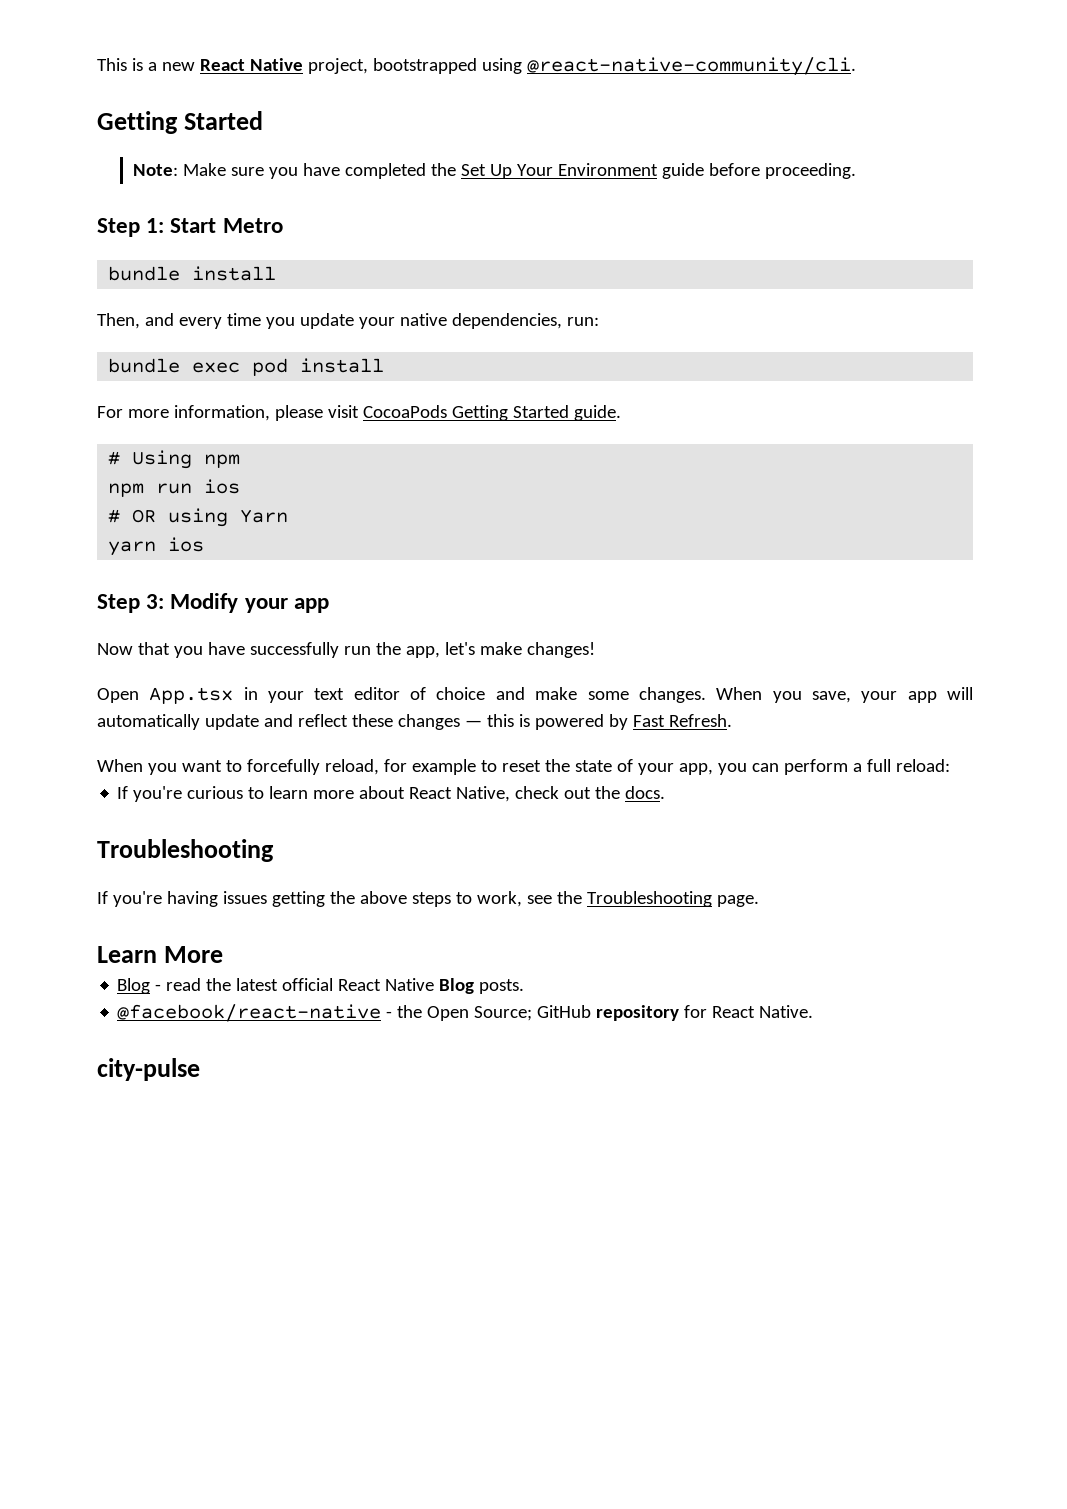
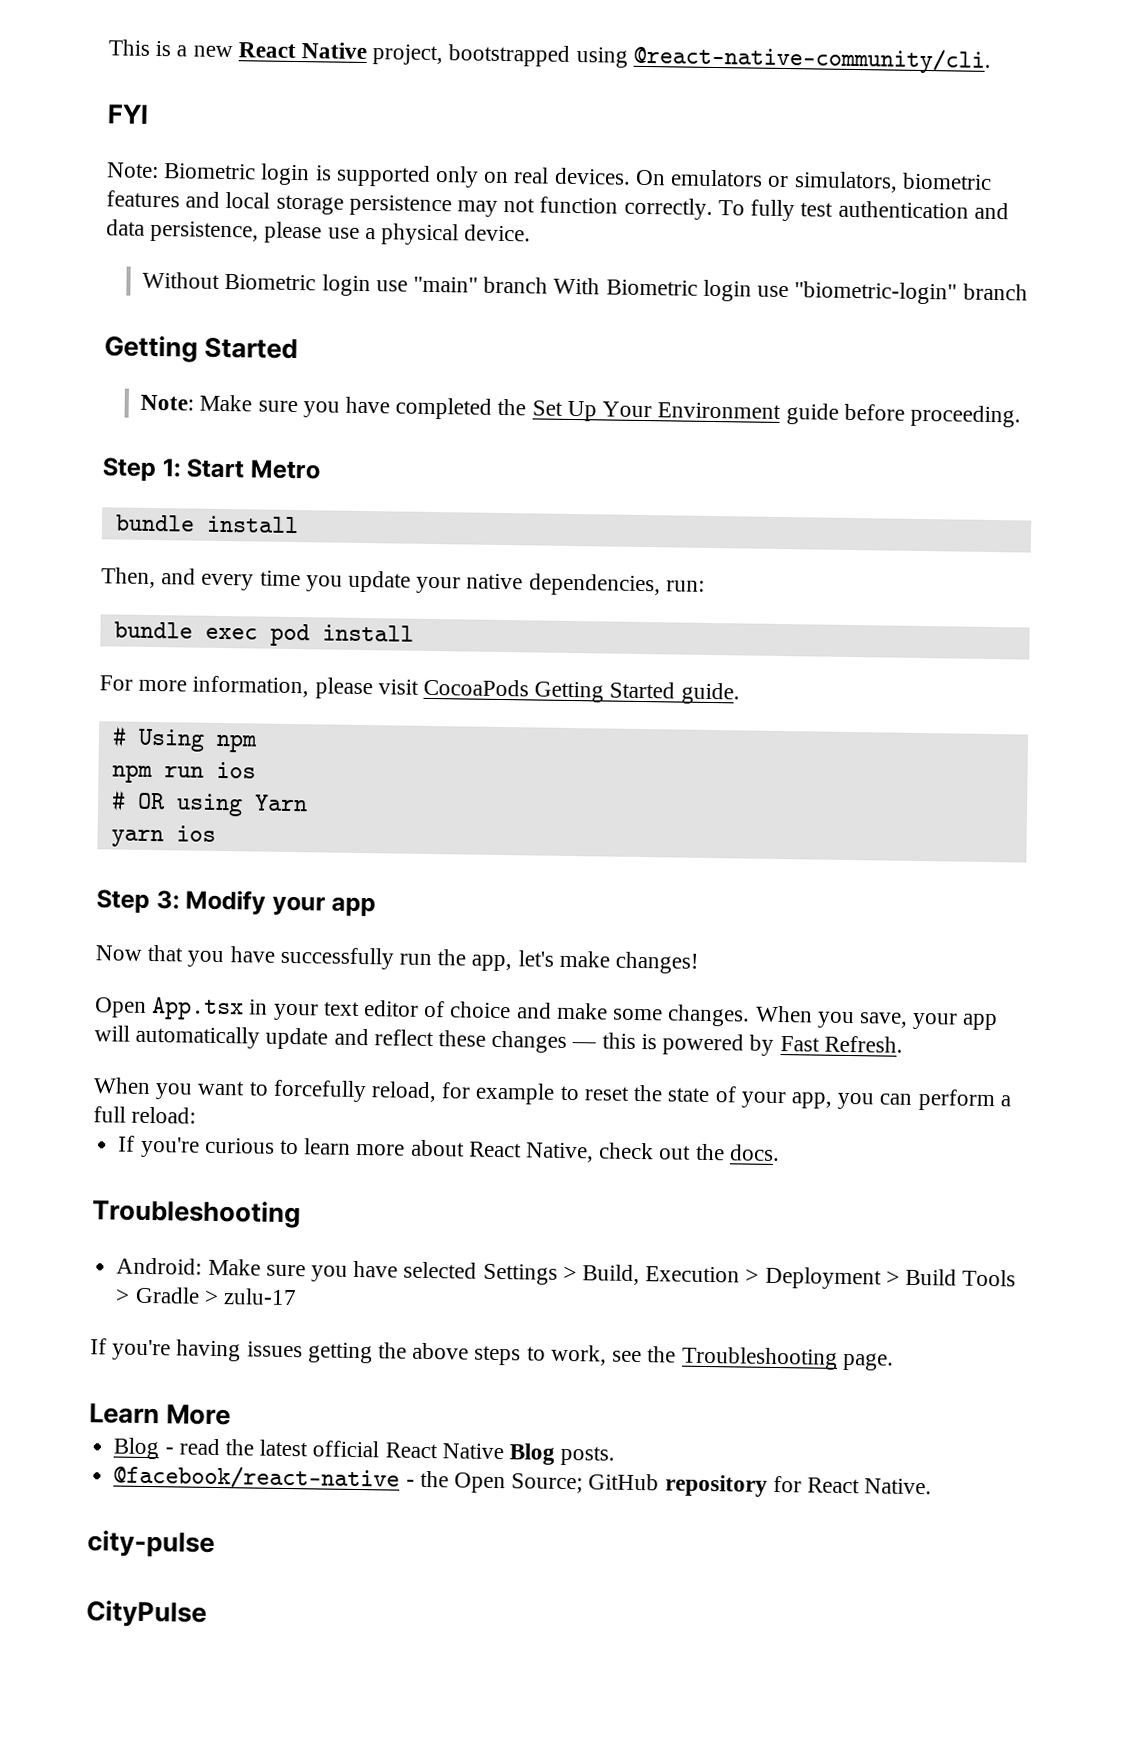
(856, 66) none -> [107,104,149,124] [106,162,992,193] [106,190,1009,222] [106,219,532,246] [142,271,1028,305] // FYI // Note: Biometric login is supported only on real devices. On emulators or simulators, biometric features and local storage persistence may not function correctly. To fully test authentication and data persistence, please use a physical device. // Without Biometric login use "main" branch With Biometric login use "biometric-login" branch
(274, 850) none -> [116,1257,1017,1290] [115,1286,297,1306] // Android: Make sure you have selected Settings > Build, Execution > Deployment > Build Tools > Gradle > zulu-17
(200, 1069) none -> [86,1600,207,1628] // CityPulse

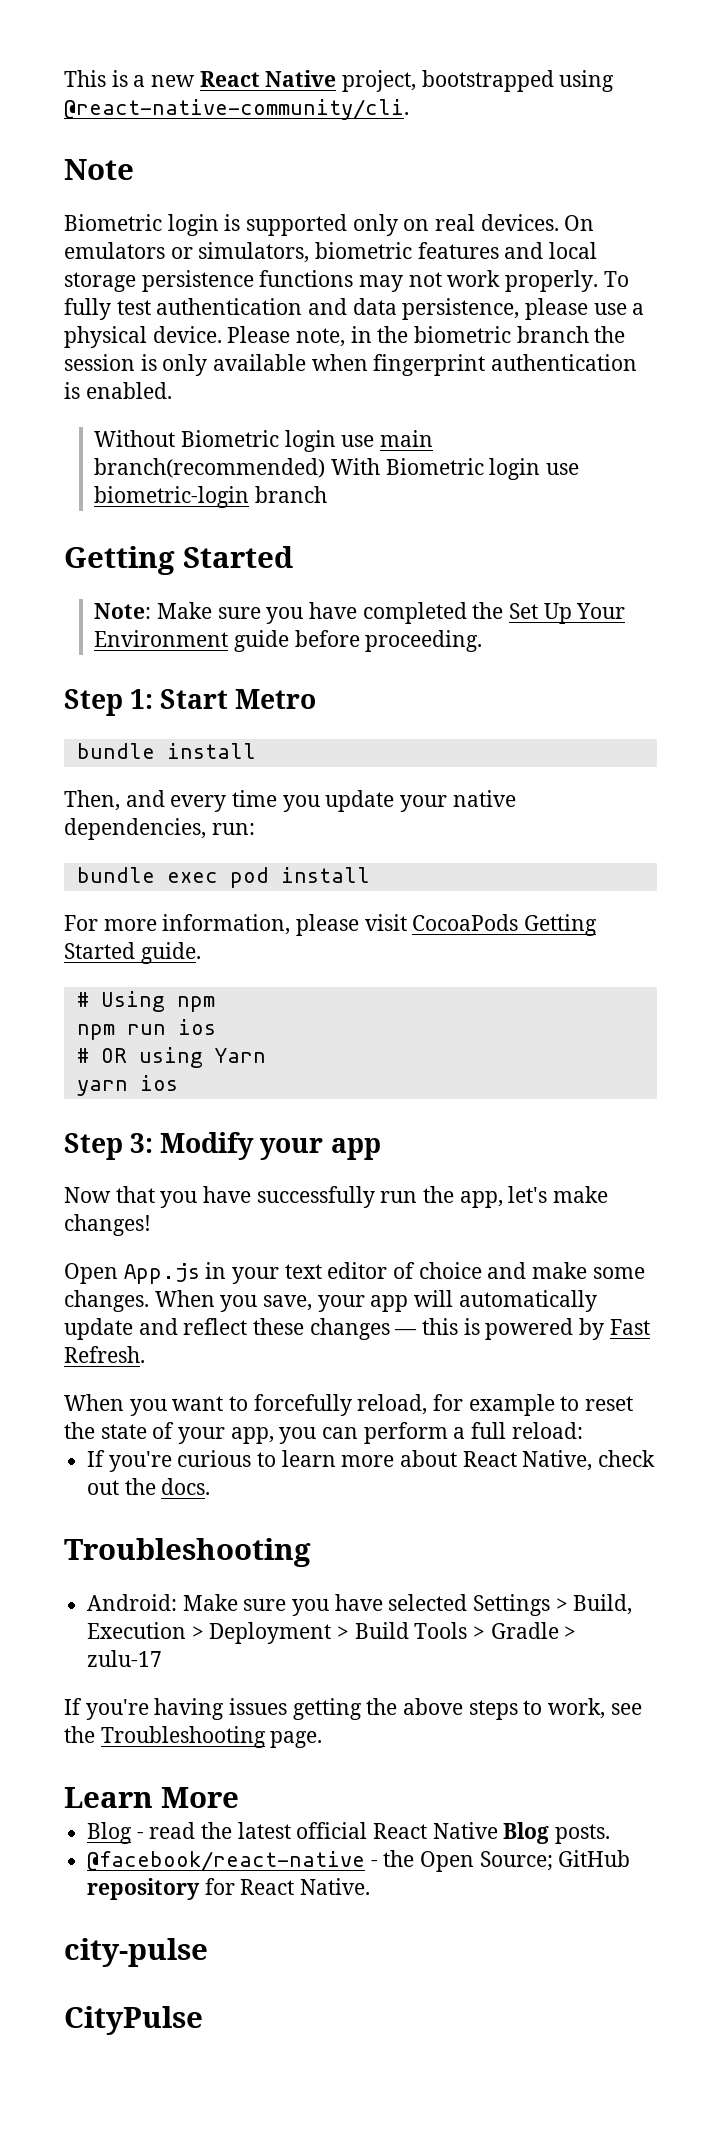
[107,104,149,124] [106,162,159,179] FYI // Note: -> [64,159,134,180] Note //
(452, 205) none -> [259,270,354,287] functions
[539,196,713,220] function correctly. -> [447,270,599,292] work properly.
(532, 233) none -> [227,326,626,347] [64,354,638,376] [64,382,172,399] Please note, in the biometric branch the session is only available when fingerprint authentication is enabled.
[413,276,549,294] "main" branch -> [379,430,433,447] [94,458,326,478] main branch(recommended)
[794,281,958,305] "biometric-login" -> [94,486,250,508] biometric-login
[151,997,245,1021] App.tsx -> [123,1263,200,1284] App.js

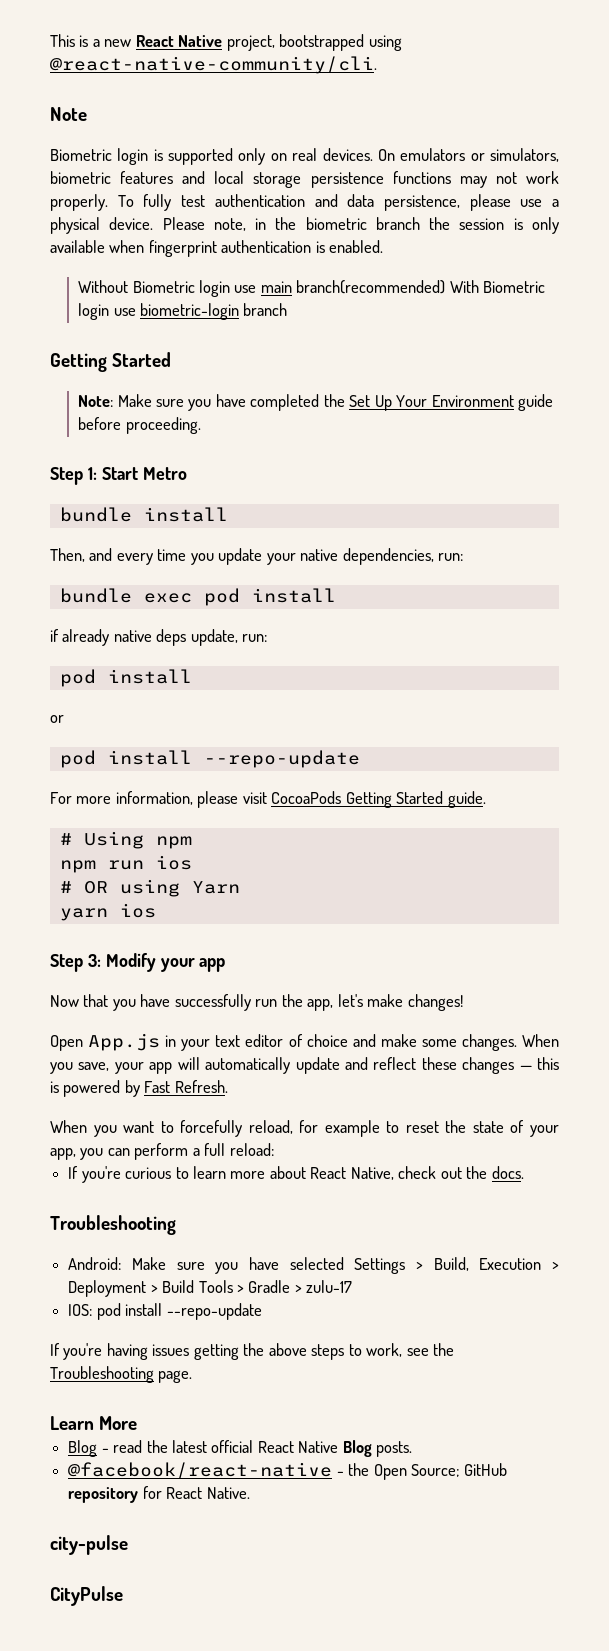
(370, 875) none -> [50,629,268,646] [59,669,192,687] [50,715,64,723] [59,750,360,768] // if already native deps update, run: // pod install // or // pod install --repo-update
(163, 1658) none -> [68,1303,262,1320] // IOS: pod install --repo-update

